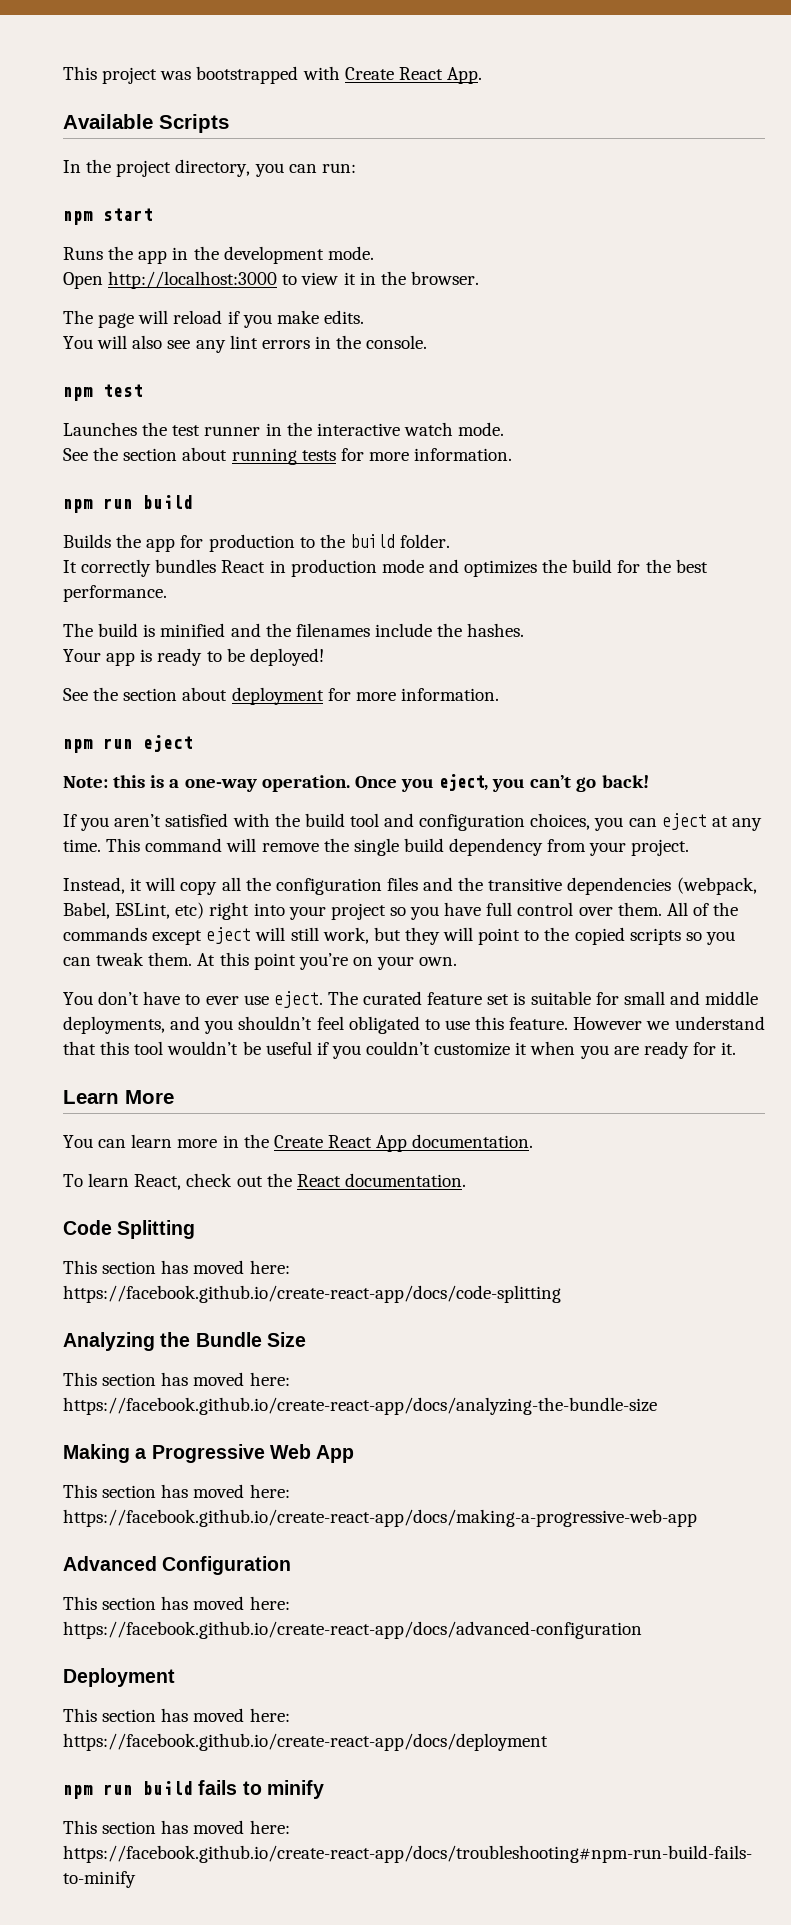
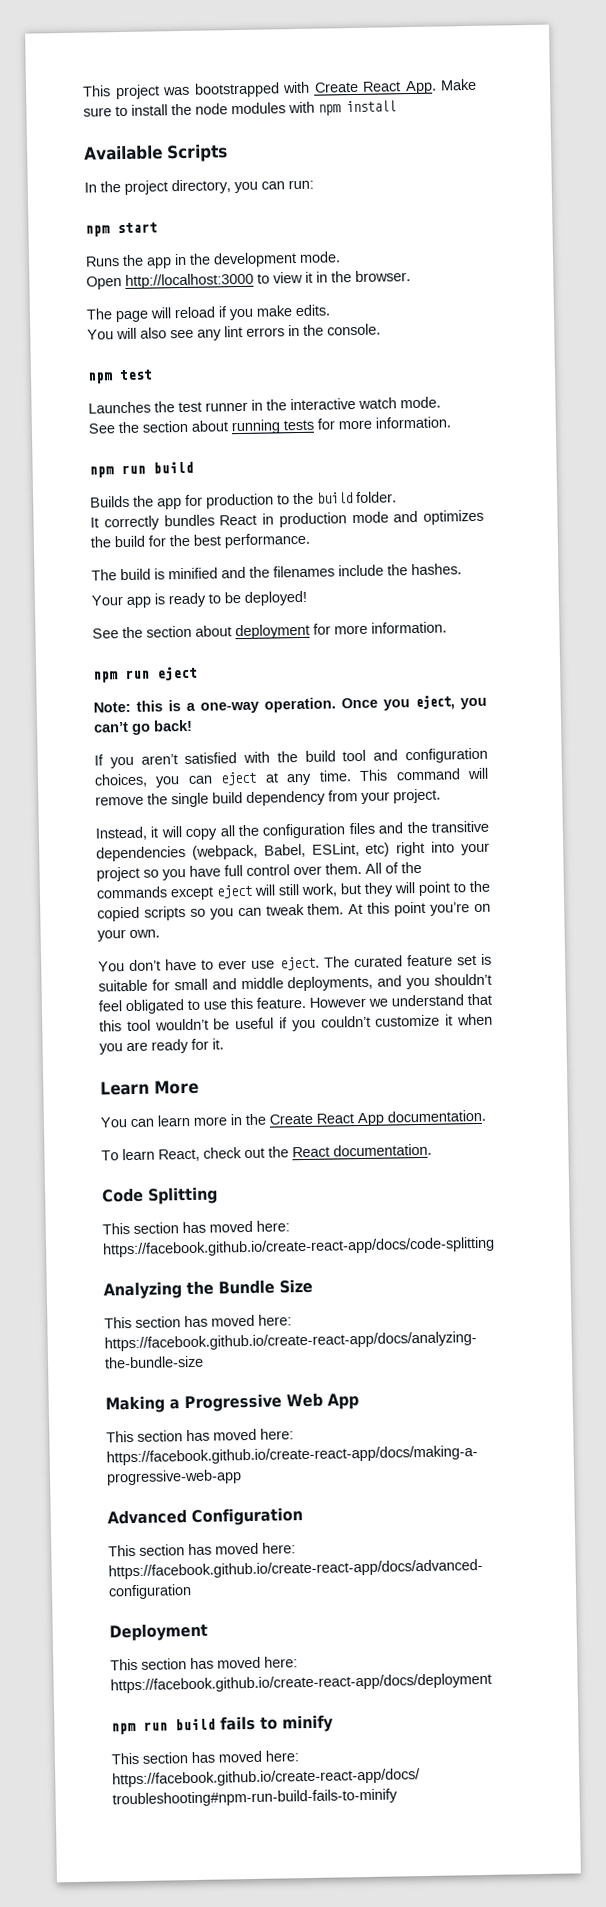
(482, 75) none -> [440,78,477,91] [83,100,396,117] Make sure to install the node modules with npm install

